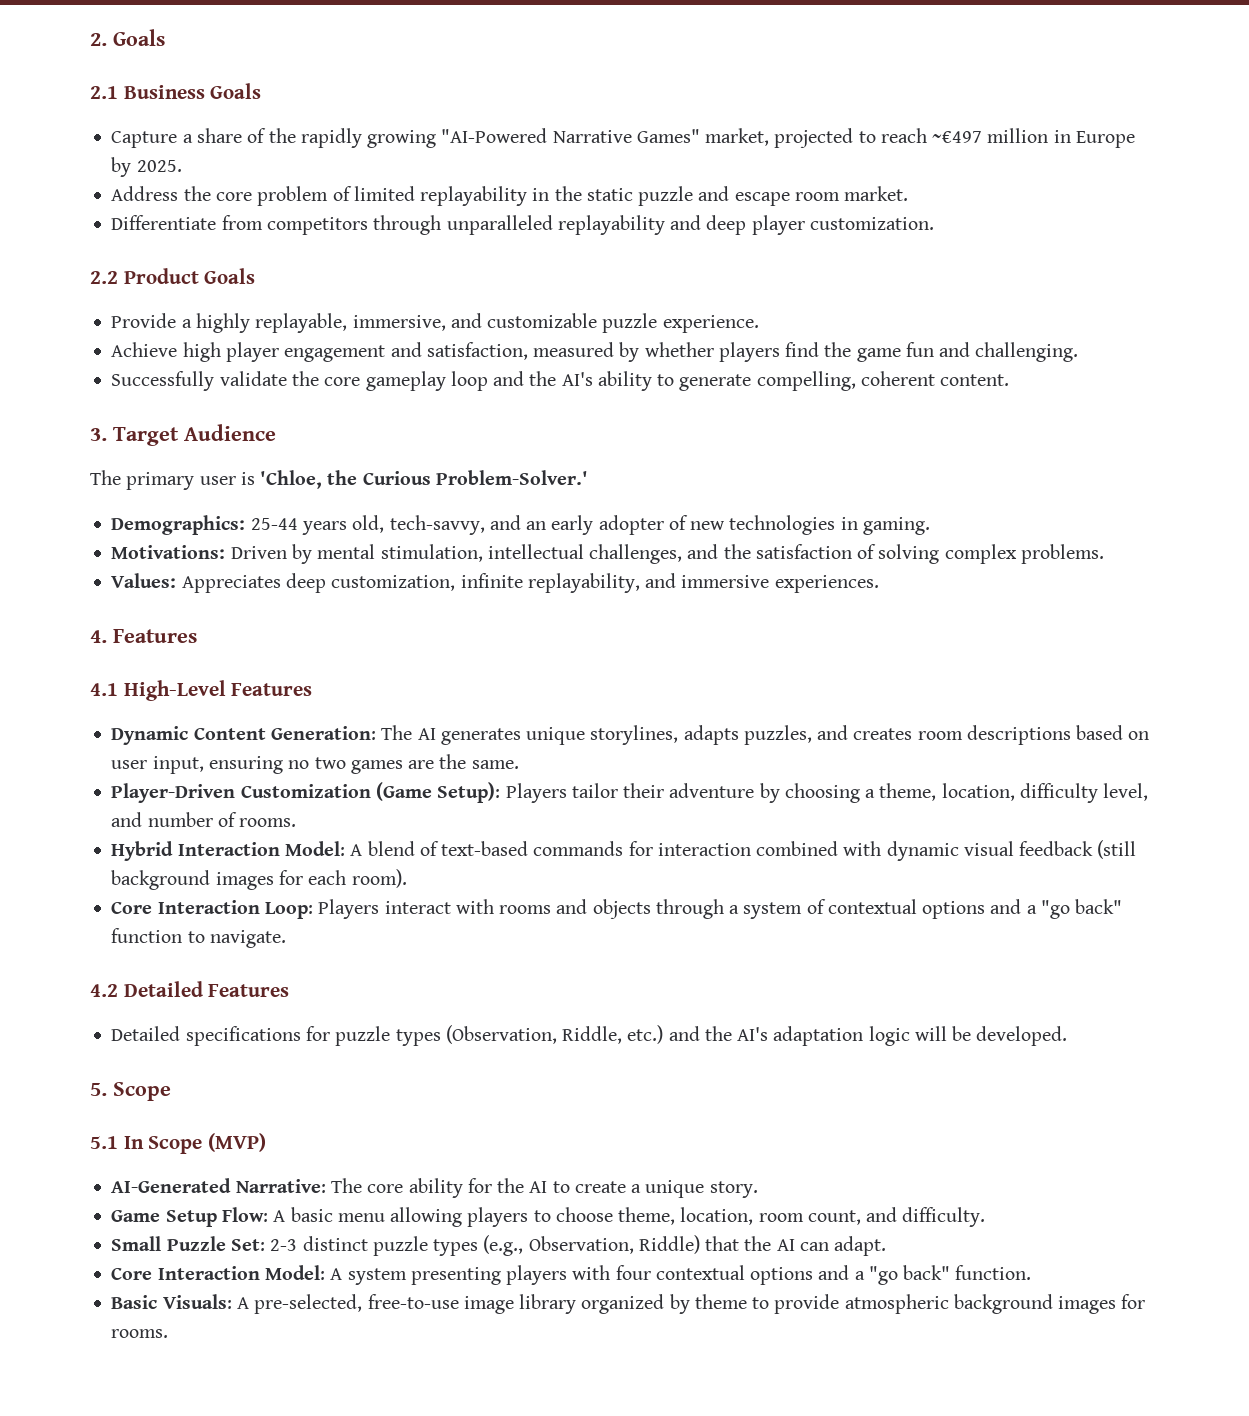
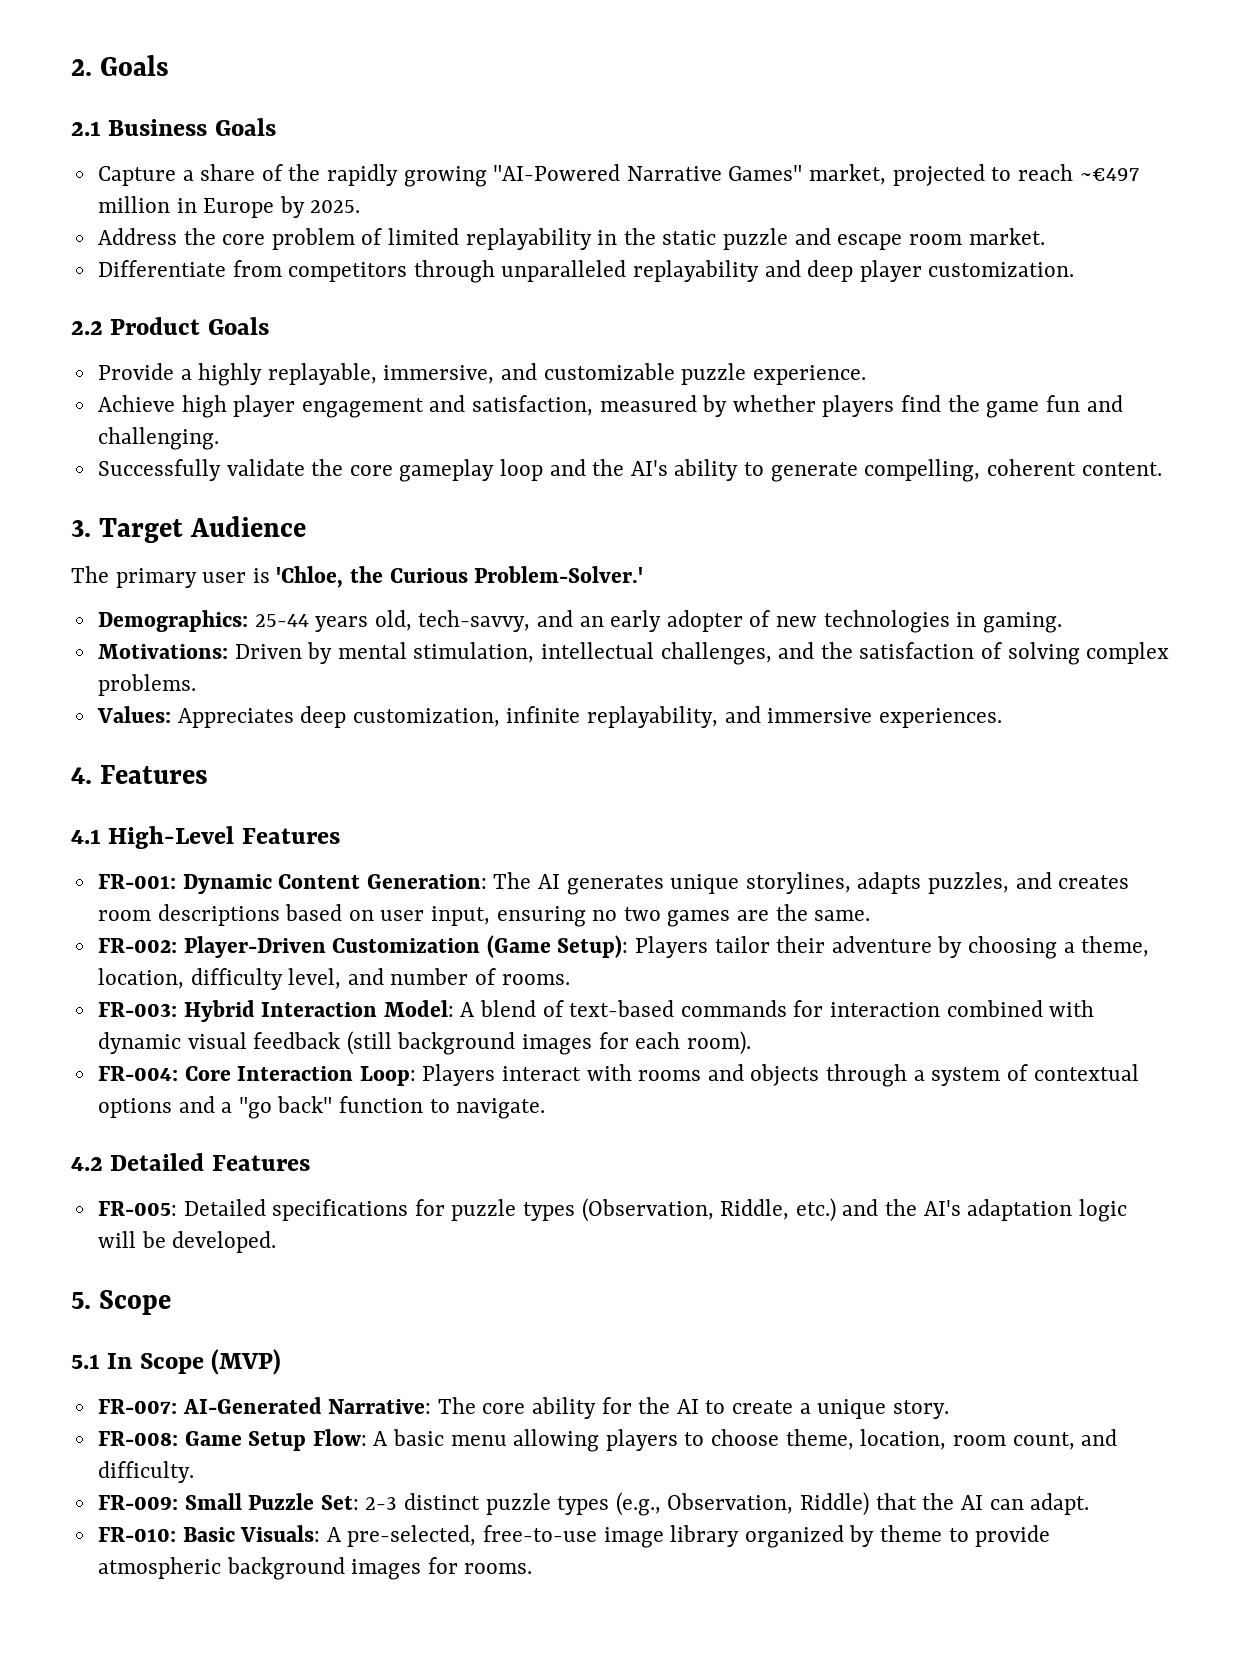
(313, 689) none -> [97,874,176,889] FR-001:
(519, 764) none -> [97,938,177,953] FR-002:
(297, 822) none -> [97,1002,177,1017] FR-003:
(407, 878) none -> [97,1066,178,1081] FR-004:
(290, 990) none -> [97,1201,177,1216] FR-005:
(266, 1142) none -> [97,1399,177,1414] FR-007:
(758, 1189) none -> [97,1431,178,1446] FR-008:
(986, 1217) none -> [97,1495,178,1510] FR-009:
[111,1265,1032,1285] Core Interaction Model: A system presenting players with four contextual options and a "go back" function. // -> [97,1527,176,1542] FR-010:

